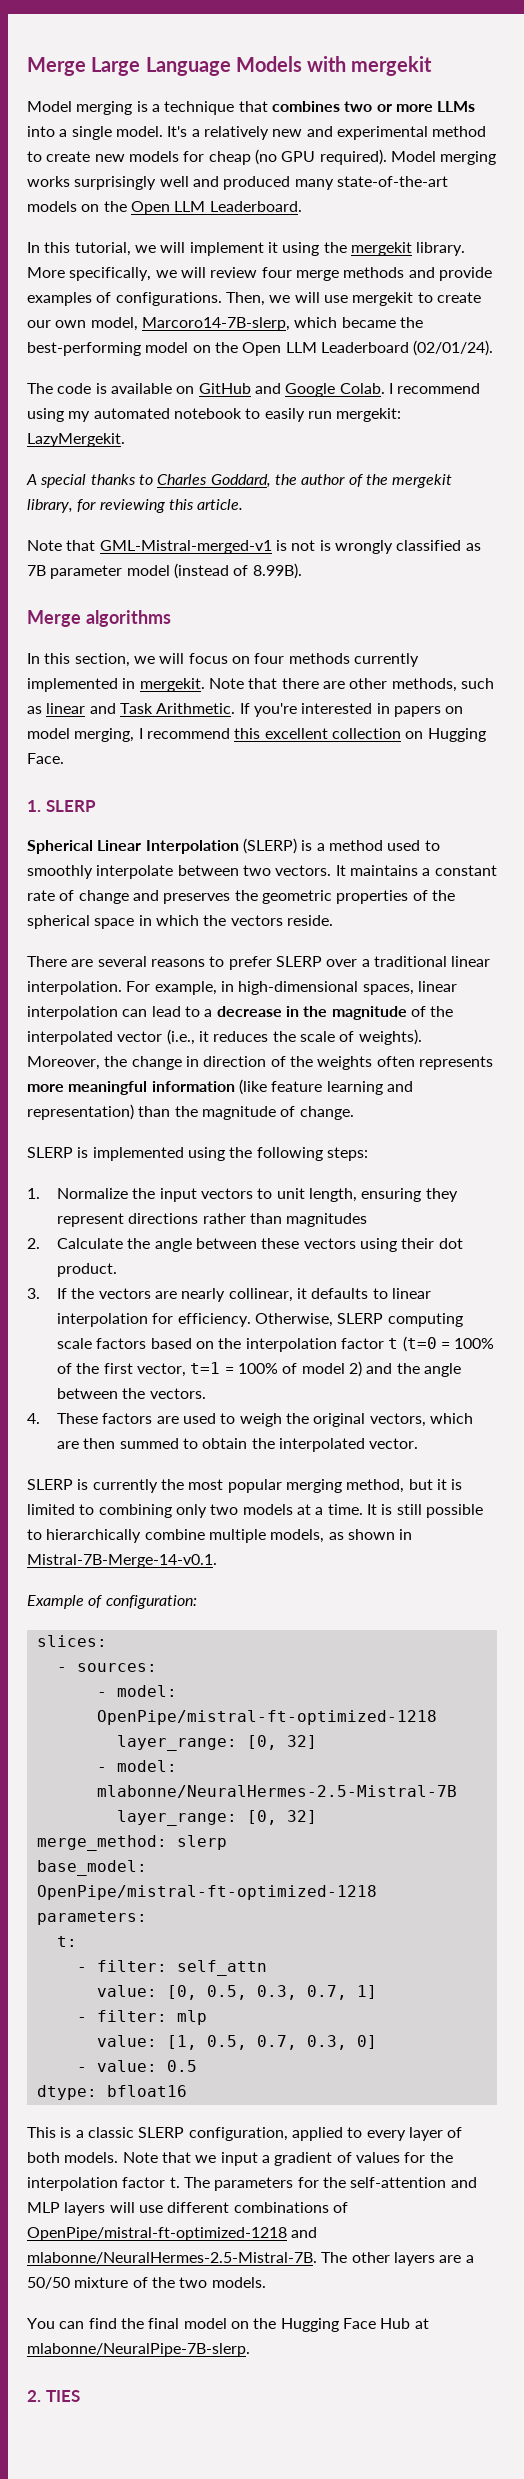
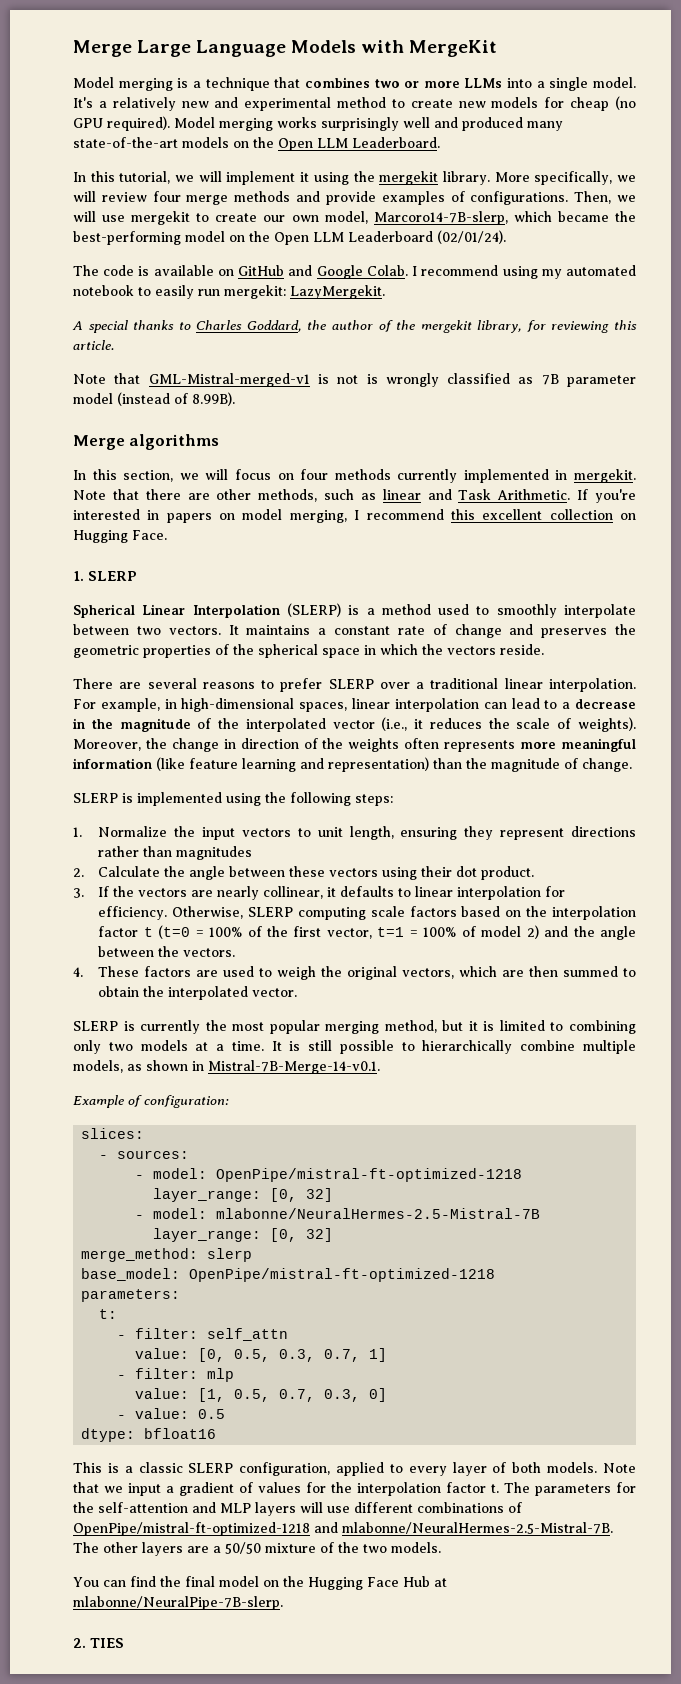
[351,56,433,76] mergekit -> [408,40,497,57] MergeKit

